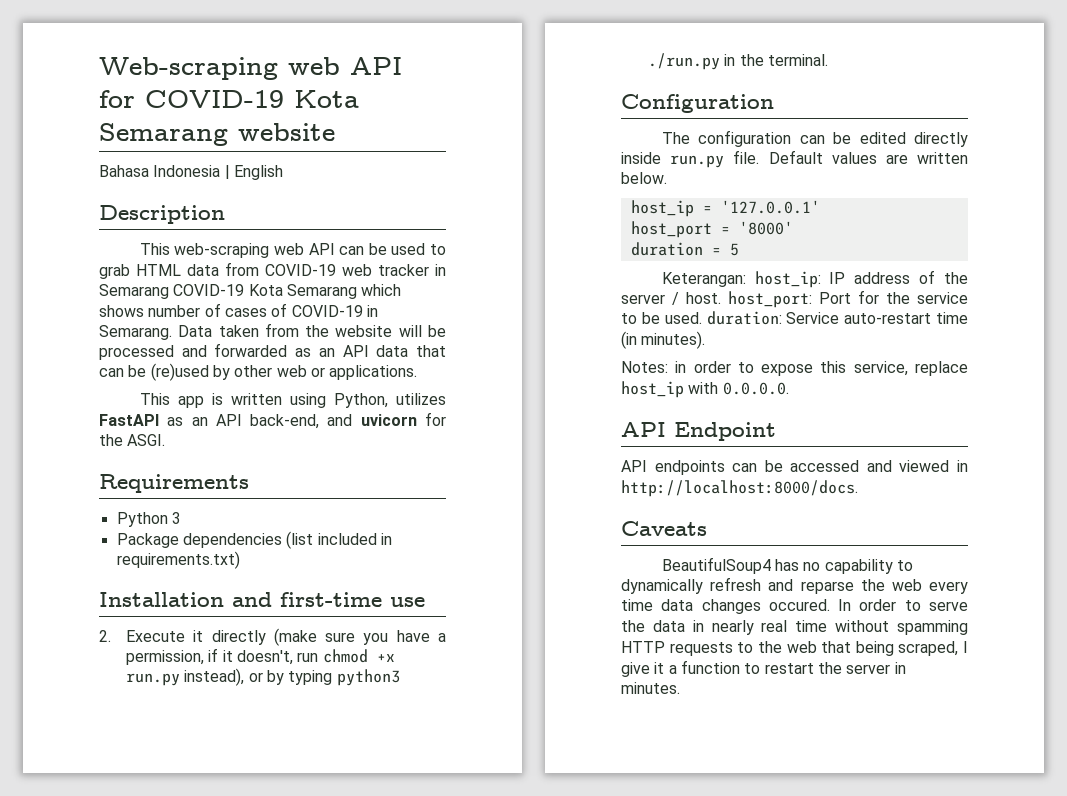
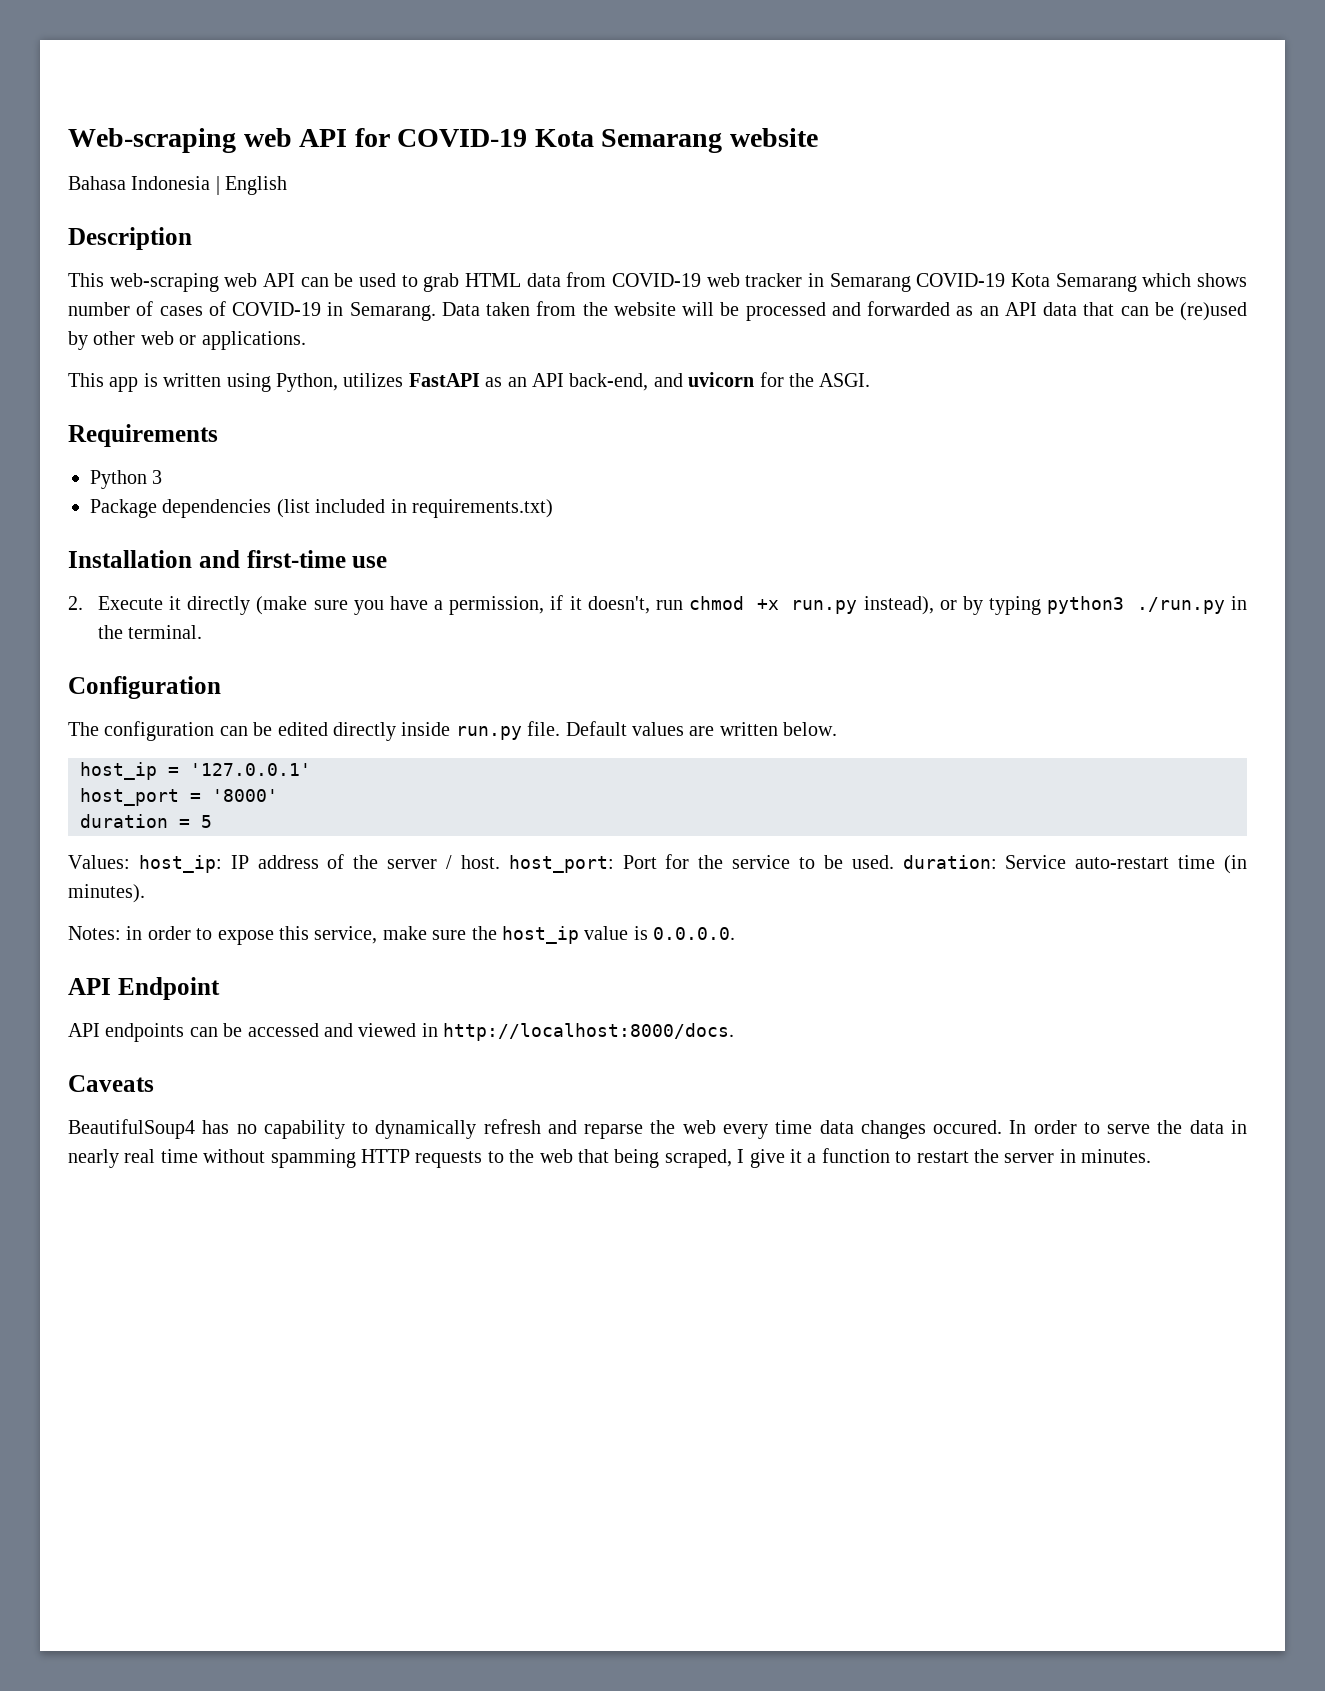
[661,272,746,287] Keterangan: -> [68,855,130,869] Values:
[915,361,968,376] [621,381,719,398] replace host_ip with -> [382,926,648,944] make sure the host_ip value is

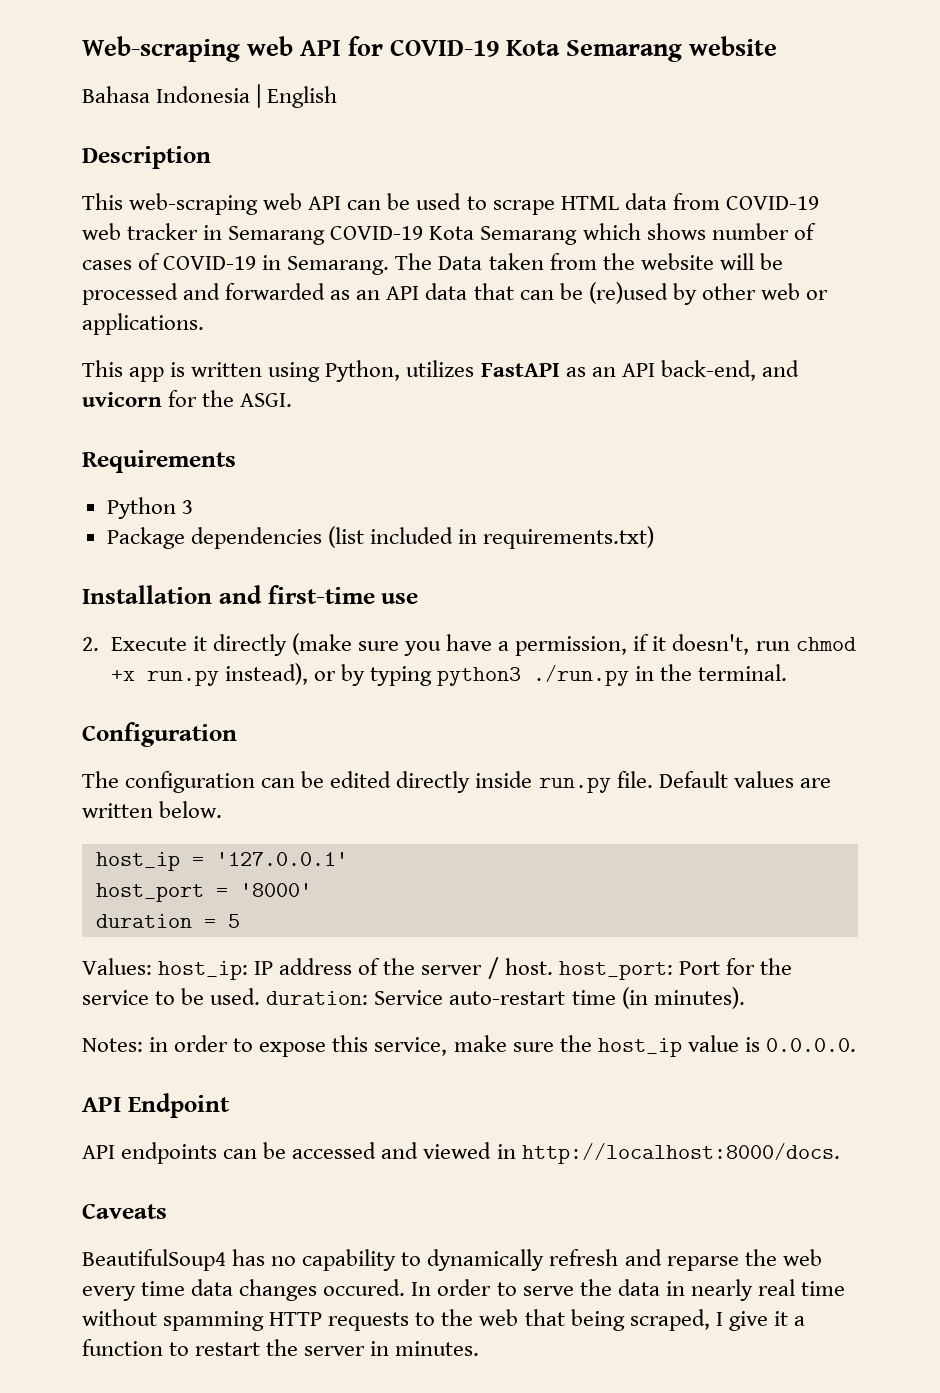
[423,273,460,292] grab -> [492,200,555,215] scrape
(436, 311) none -> [395,253,433,270] The

